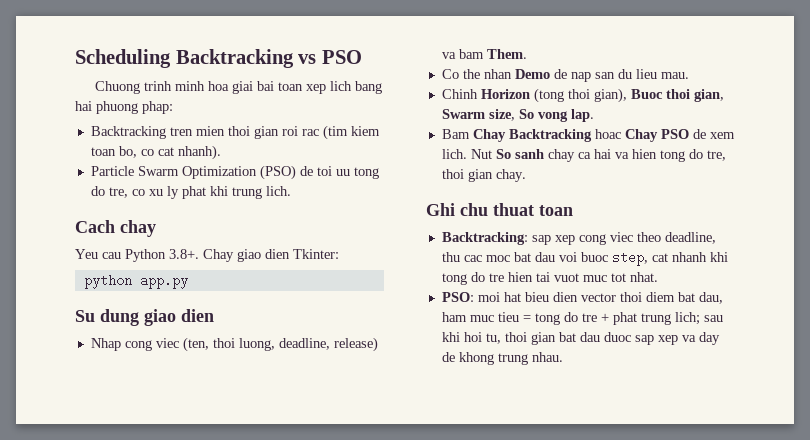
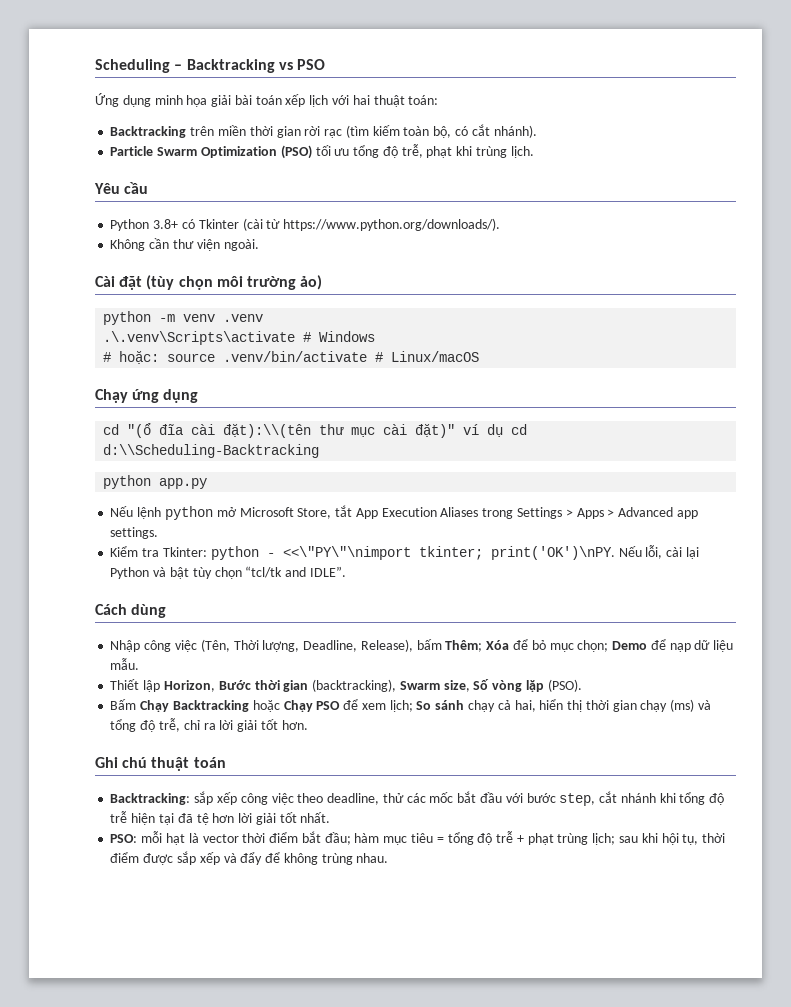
(171, 58) none -> [174,64,183,70] –
[95,81,383,94] [75,101,173,114] [90,125,380,140] [90,145,221,160] [90,165,379,180] [90,186,291,199] [75,220,156,237] [75,249,339,262] [83,274,188,289] [75,309,214,326] [90,337,378,352] [441,49,527,59] [441,69,689,82] [441,88,724,103] [441,109,594,122] [441,129,735,142] [441,149,726,162] [441,169,526,182] [426,203,573,216] [441,232,716,245] [441,251,728,266] [441,272,658,285] [441,292,723,304] [441,312,723,325] [441,332,720,345] [441,352,528,365] Chuong trinh minh hoa giai bai toan xep lich bang hai phuong phap: // Backtracking tren mien thoi gian roi rac (tim kiem toan bo, co cat nhanh). // Particle Swarm Optimization (PSO) de toi uu tong do tre, co xu ly phat khi trung lich. // Cach chay // Yeu cau Python 3.8+. Chay giao dien Tkinter: // python app.py // Su dung giao dien // Nhap cong viec (ten, thoi luong, deadline, release) va bam Them. // Co the nhan Demo de nap san du lieu mau. // Chinh Horizon (tong thoi gian), Buoc thoi gian, Swarm size, So vong lap. // Bam Chay Backtracking hoac Chay PSO de xem lich. Nut So sanh chay ca hai va hien tong do tre, thoi gian chay. // Ghi chu thuat toan // Backtracking: sap xep cong viec theo deadline, thu cac moc bat dau voi buoc step, cat nhanh khi tong do tre hien tai vuot muc tot nhat. // PSO: moi hat bieu dien vector thoi diem bat dau, ham muc tieu = tong do tre + phat trung lich; sau khi hoi tu, thoi gian bat dau duoc sap xep va day de khong trung -> [95,93,439,107] [110,124,537,138] [110,144,534,159] [94,182,149,194] [110,218,501,231] [110,238,259,251] [95,275,323,290] [103,311,264,325] [103,331,376,345] [103,350,480,364] [95,389,199,403] [103,423,528,438] [103,444,320,458] [103,475,208,489] [110,505,698,520] [110,527,159,539] [110,545,699,560] [110,566,346,579] [95,604,167,618] [110,639,734,652] [110,658,140,670] [110,679,582,692] [110,699,711,712] [110,718,308,732] [95,757,226,771] [110,791,725,806] [110,811,331,825] [110,831,726,845] [110,851,353,865] Ứng dụng minh họa giải bài toán xếp lịch với hai thuật toán: // Backtracking trên miền thời gian rời rạc (tìm kiếm toàn bộ, có cắt nhánh). // Particle Swarm Optimization (PSO) tối ưu tổng độ trễ, phạt khi trùng lịch. // Yêu cầu // Python 3.8+ có Tkinter (cài từ https://www.python.org/downloads/). // Không cần thư viện ngoài. // Cài đặt (tùy chọn môi trường ảo) // python -m venv .venv // .\.venv\Scripts\activate # Windows // # hoặc: source .venv/bin/activate # Linux/macOS // Chạy ứng dụng // cd "(ổ đĩa cài đặt):\\(tên thư mục cài đặt)" ví dụ cd d:\\Scheduling-Backtracking // python app.py // Nếu lệnh python mở Microsoft Store, tắt App Execution Aliases trong Settings > Apps > Advanced app settings. // Kiểm tra Tkinter: python - <<\"PY\"\nimport tkinter; print('OK')\nPY. Nếu lỗi, cài lại Python và bật tùy chọn “tcl/tk and IDLE”. // Cách dùng // Nhập công việc (Tên, Thời lượng, Deadline, Release), bấm Thêm; Xóa để bỏ mục chọn; Demo để nạp dữ liệu mẫu. // Thiết lập Horizon, Bước thời gian (backtracking), Swarm size, Số vòng lặp (PSO). // Bấm Chạy Backtracking hoặc Chạy PSO để xem lịch; So sánh chạy cả hai, hiển thị thời gian chạy (ms) và tổng độ trễ, chỉ ra lời giải tốt hơn. // Ghi chú thuật toán // Backtracking: sắp xếp công việc theo deadline, thử các mốc bắt đầu với bước step, cắt nhánh khi tổng độ trễ hiện tại đã tệ hơn lời giải tốt nhất. // PSO: mỗi hạt là vector thời điểm bắt đầu; hàm mục tiêu = tổng độ trễ + phạt trùng lịch; sau khi hội tụ, thời điểm được sắp xếp và đẩy để không trùng

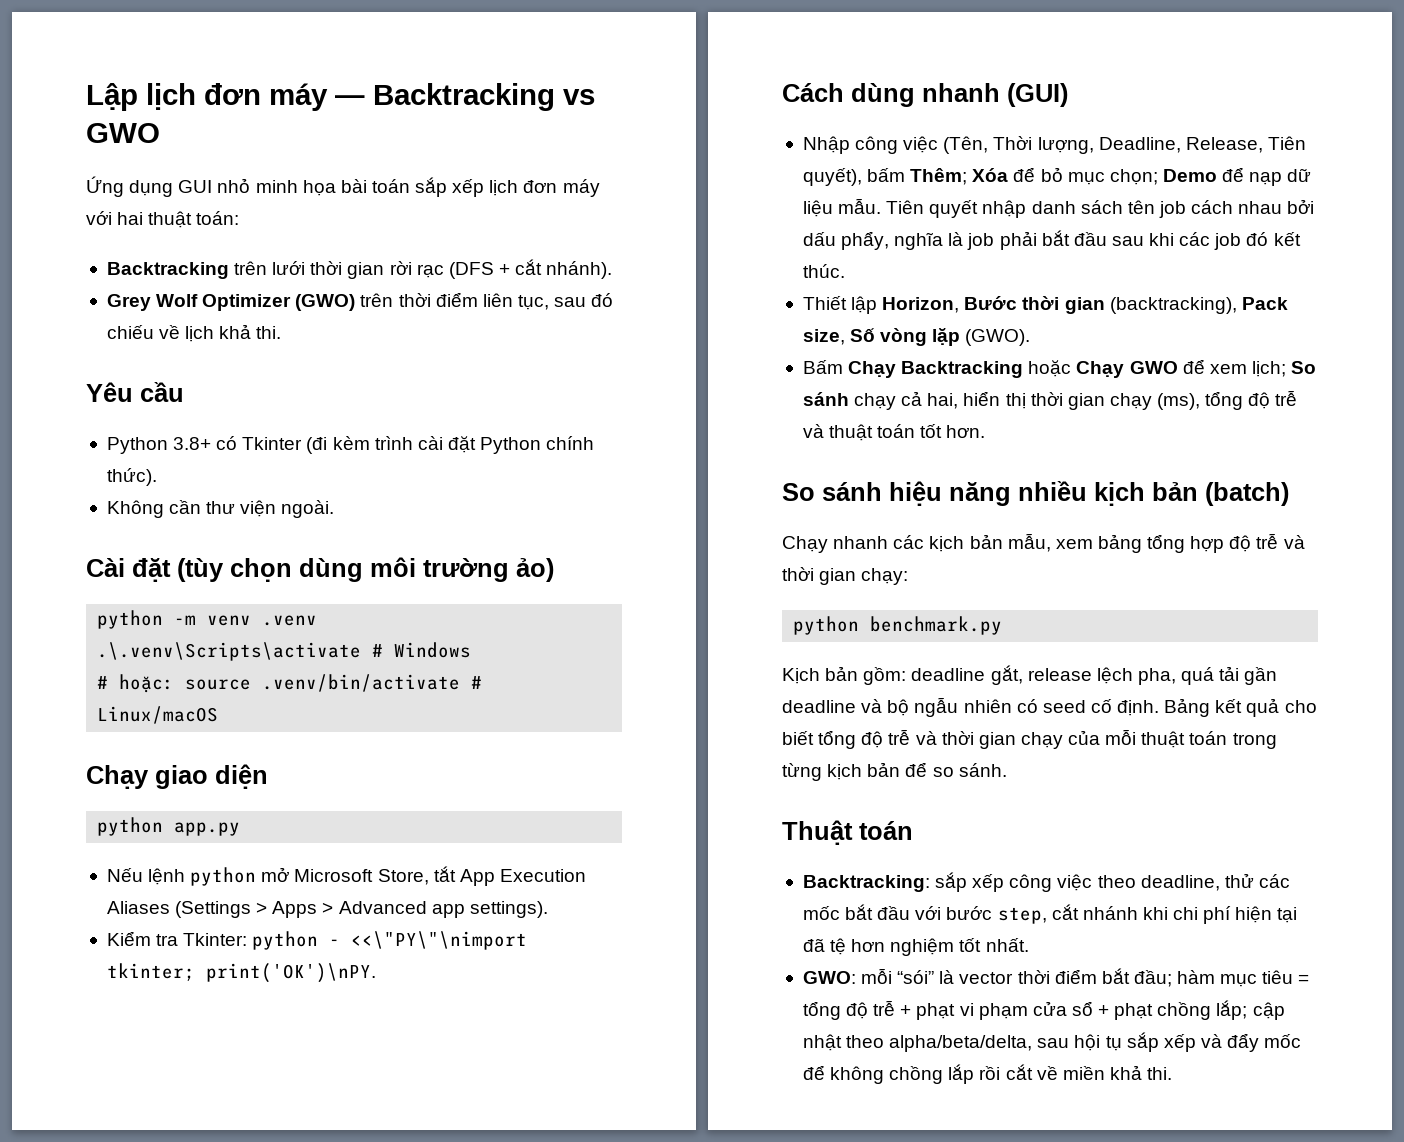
[95,59,183,73] Scheduling – -> [86,83,365,111] Lập lịch đơn máy —
[297,59,326,70] PSO -> [86,123,160,143] GWO
(151, 101) none -> [178,178,251,193] GUI nhỏ
[211,95,232,107] giải -> (336, 188) none
(282, 100) none -> [415,177,448,197] sắp
(329, 101) none -> [523,179,600,197] đơn máy
[217,125,246,136] miền -> [272,261,306,275] lưới
[345,124,537,138] [110,144,534,159] (tìm kiếm toàn bộ, có cắt nhánh). // Particle Swarm Optimization (PSO) tối ưu tổng độ trễ, phạt khi trùng lịch. -> [448,259,613,279] [106,292,614,311] [106,324,282,342] (DFS + cắt nhánh). // Grey Wolf Optimizer (GWO) trên thời điểm liên tục, sau đó chiếu về lịch khả thi.
[242,218,501,231] (cài từ https://www.python.org/downloads/). -> [306,436,595,454] [106,468,157,486] (đi kèm trình cài đặt Python chính thức).
(213, 283) none -> [299,558,363,582] dùng
[132,389,199,403] [103,423,528,438] [103,444,320,458] ứng dụng // cd "(ổ đĩa cài đặt):\\(tên thư mục cài đặt)" ví dụ cd d:\\Scheduling-Backtracking -> [155,764,268,789] giao diện
[482,507,562,519] trong Settings -> [175,901,252,918] (Settings
[110,527,159,539] settings. -> [469,901,548,918] settings).
[618,545,699,559] [110,566,346,579] Nếu lỗi, cài lại Python và bật tùy chọn “tcl/tk and IDLE”. -> (376, 973) none
(167, 611) none -> [922,83,1068,107] nhanh (GUI)
[360,639,413,652] Release), -> [1185,136,1306,153] [802,168,862,186] Release, Tiên quyết),
(140, 664) none -> [886,199,1315,218] [802,230,1301,250] [802,264,845,278] Tiên quyết nhập danh sách tên job cách nhau bởi dấu phẩy, nghĩa là job phải bắt đầu sau khi các job đó kết thúc.
[399,681,440,690] Swarm -> [1241,297,1288,310] Pack
[547,679,582,692] (PSO). -> [965,329,1031,346] (GWO).
[316,701,341,710] PSO -> [1129,361,1178,374] GWO
[670,699,711,712] [110,718,308,732] [95,757,190,771] (ms) và tổng độ trễ, chỉ ra lời giải tốt hơn. // Ghi chú thuật -> [1157,390,1298,410] [802,424,986,441] [782,481,1289,506] [782,533,1305,553] [782,567,909,585] [793,616,1003,635] [782,665,1278,685] [782,697,1317,717] [782,729,1277,749] [782,762,1007,781] [782,820,853,845] (ms), tổng độ trễ và thuật toán tốt hơn. // So sánh hiệu năng nhiều kịch bản (batch) // Chạy nhanh các kịch bản mẫu, xem bảng tổng hợp độ trễ và thời gian chạy: // python benchmark.py // Kịch bản gồm: deadline gắt, release lệch pha, quá tải gần deadline và bộ ngẫu nhiên có seed cố định. Bảng kết quả cho biết tổng độ trễ và thời gian chạy của mỗi thuật toán trong từng kịch bản để so sánh. // Thuật
[679,792,725,805] [110,811,128,823] tổng độ trễ -> [1173,906,1232,924] chi phí
[238,813,276,825] lời giải -> [890,938,955,956] nghiệm
[110,831,185,845] PSO: mỗi hạt -> [802,968,935,984] GWO: mỗi “sói”
[557,833,726,845] [110,852,174,865] trùng lịch; sau khi hội tụ, thời điểm được -> [959,1000,1285,1020] [802,1034,1122,1052] vi phạm cửa sổ + phạt chồng lắp; cập nhật theo alpha/beta/delta, sau hội tụ
(263, 858) none -> [1264,1034,1302,1048] mốc
[321,853,389,865] trùng nhau. -> [889,1064,1173,1084] chồng lắp rồi cắt về miền khả thi.

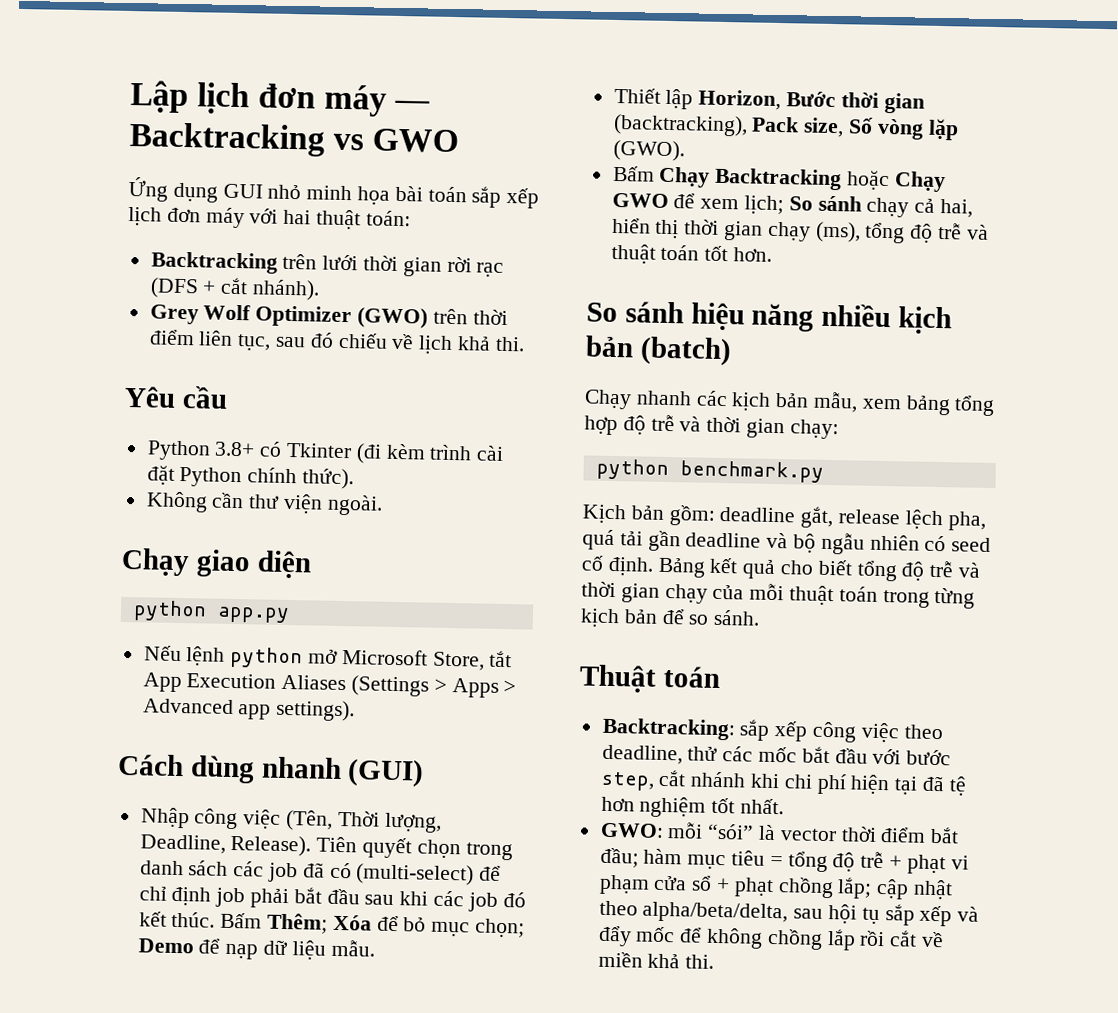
[86,557,554,582] [97,610,318,629] [97,642,472,661] [97,674,483,693] [97,706,219,724] // Cài đặt (tùy chọn dùng môi trường ảo) // python -m venv .venv // .\.venv\Scripts\activate # Windows // # hoặc: source .venv/bin/activate # Linux/macOS -> (383, 505) none
[106,931,528,950] [106,963,376,983] // Kiểm tra Tkinter: python - <<\"PY\"\nimport tkinter; print('OK')\nPY. -> (356, 710) none
[1185,136,1306,153] [802,168,906,186] Release, Tiên quyết), bấm -> [230,834,513,861] [139,860,502,886] [138,886,526,912] [138,911,263,929] Release). Tiên quyết chọn trong danh sách các job đã có (multi-select) để chỉ định job phải bắt đầu sau khi các job đó kết thúc. Bấm
[886,199,1315,218] [802,230,1301,250] [802,264,845,278] Tiên quyết nhập danh sách tên job cách nhau bởi dấu phẩy, nghĩa là job phải bắt đầu sau khi các job đó kết thúc. -> (375, 948) none

